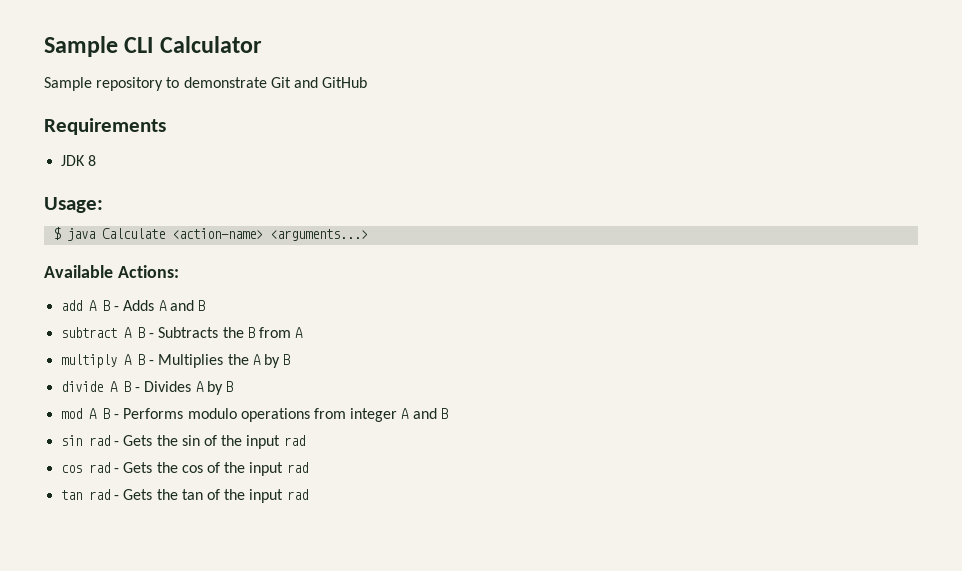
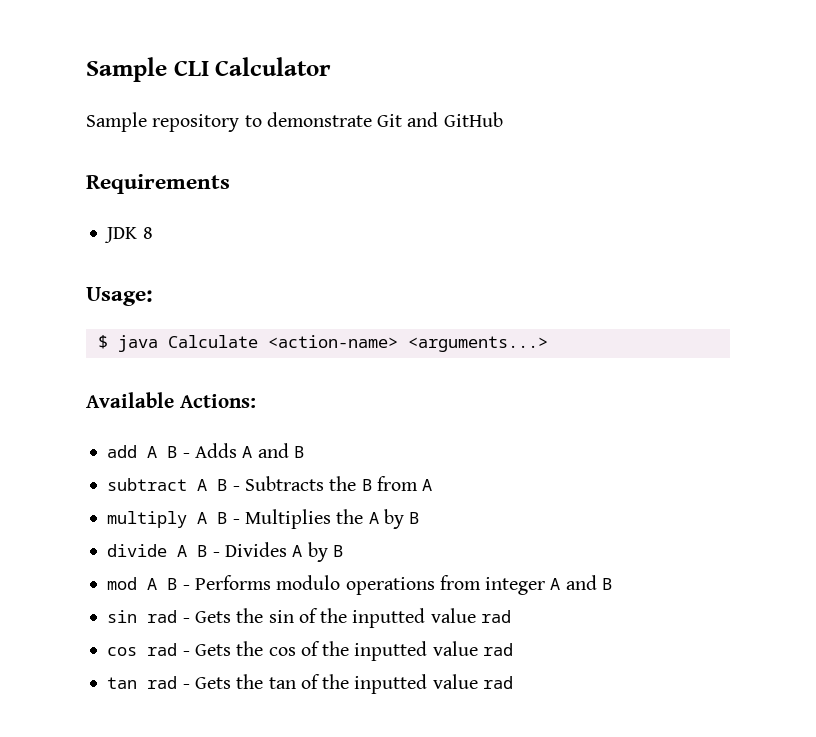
[246,435,281,449] input -> [352,608,476,628] inputted value
[249,462,284,476] input -> [354,641,478,661] inputted value
[249,489,284,503] input -> [354,674,478,694] inputted value

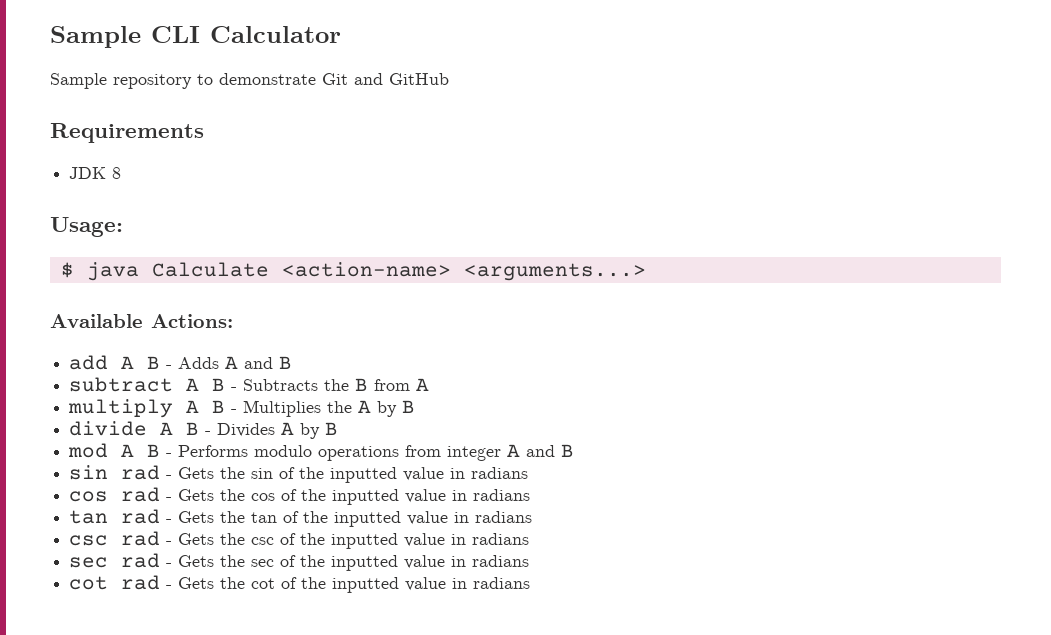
[480,610,511,623] rad -> [450,467,529,479] in radians
[482,643,513,656] rad -> [452,489,531,501] in radians
[482,676,513,689] rad -> [454,511,533,523] [69,531,530,549] [69,553,530,571] [69,575,531,593] in radians // csc rad - Gets the csc of the inputted value in radians // sec rad - Gets the sec of the inputted value in radians // cot rad - Gets the cot of the inputted value in radians

